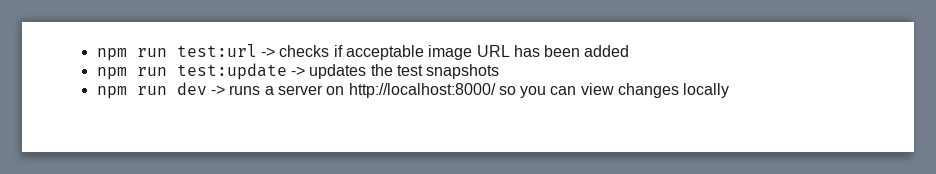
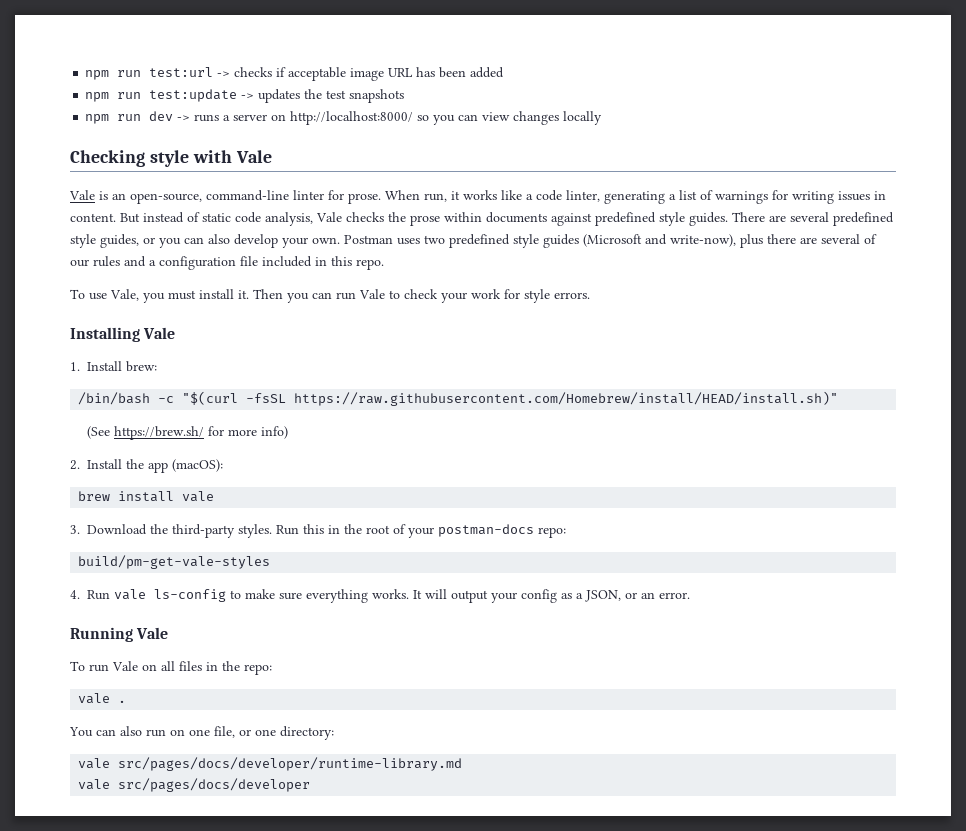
(730, 90) none -> [70,150,272,167] [69,190,886,204] [70,212,894,226] [70,234,877,248] [70,256,384,270] [70,289,590,303] [70,327,176,342] [70,361,158,372] [78,391,839,406] [87,426,289,440] [70,459,224,473] [78,491,215,502] [70,524,567,538] [78,555,271,569] [70,589,691,603] [70,627,169,642] [70,661,272,675] [78,693,127,704] [69,726,334,740] [78,757,463,771] [78,778,311,792] // Checking style with Vale // Vale is an open-source, command-line linter for prose. When run, it works like a code linter, generating a list of warnings for writing issues in content. But instead of static code analysis, Vale checks the prose within documents against predefined style guides. There are several predefined style guides, or you can also develop your own. Postman uses two predefined style guides (Microsoft and write-now), plus there are several of our rules and a configuration file included in this repo. // To use Vale, you must install it. Then you can run Vale to check your work for style errors. // Installing Vale // 1. Install brew: // /bin/bash -c "$(curl -fsSL https://raw.githubusercontent.com/Homebrew/install/HEAD/install.sh)" // (See https://brew.sh/ for more info) // 2. Install the app (macOS): // brew install vale // 3. Download the third-party styles. Run this in the root of your postman-docs repo: // build/pm-get-vale-styles // 4. Run vale ls-config to make sure everything works. It will output your config as a JSON, or an error. // Running Vale // To run Vale on all files in the repo: // vale . // You can also run on one file, or one directory: // vale src/pages/docs/developer/runtime-library.md // vale src/pages/docs/developer

